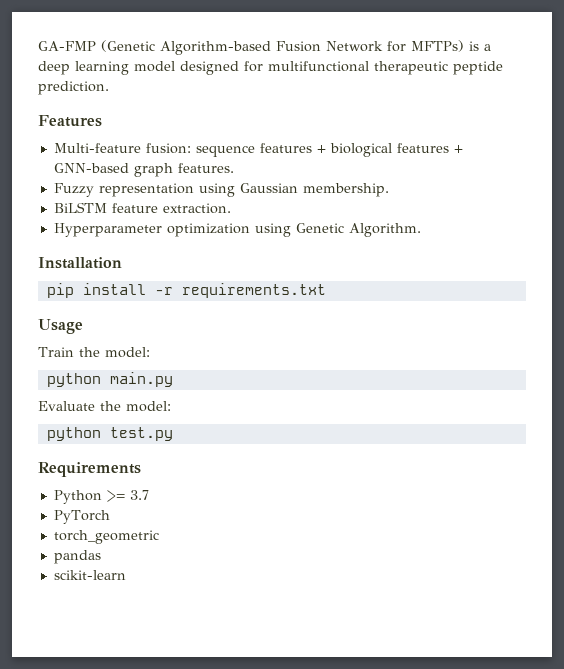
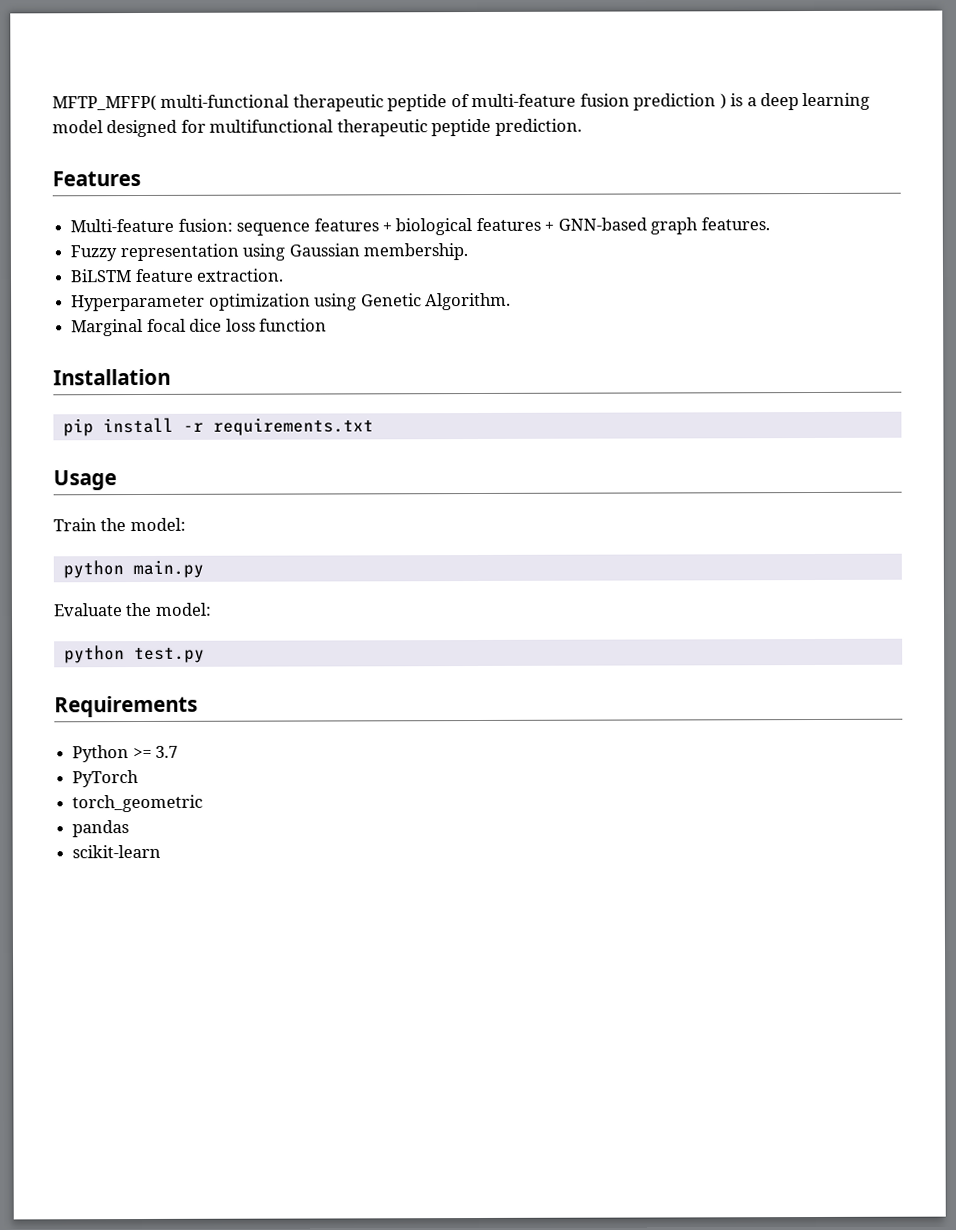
[38,40,464,55] GA-FMP (Genetic Algorithm-based Fusion Network for MFTPs) -> [52,93,727,112] MFTP_MFFP( multi-functional therapeutic peptide of multi-feature fusion prediction )
(421, 230) none -> [71,318,327,337] // Marginal focal dice loss function

